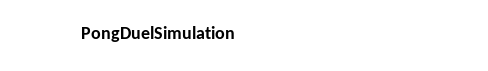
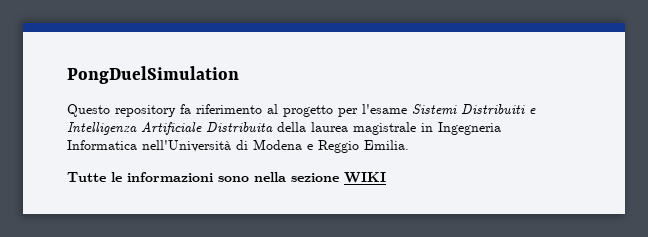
(235, 34) none -> [67,104,536,117] [67,122,501,135] [67,139,409,153] [67,172,386,183] // Questo repository fa riferimento al progetto per l'esame Sistemi Distribuiti e Intelligenza Artificiale Distribuita della laurea magistrale in Ingegneria Informatica nell'Università di Modena e Reggio Emilia. // Tutte le informazioni sono nella sezione WIKI

